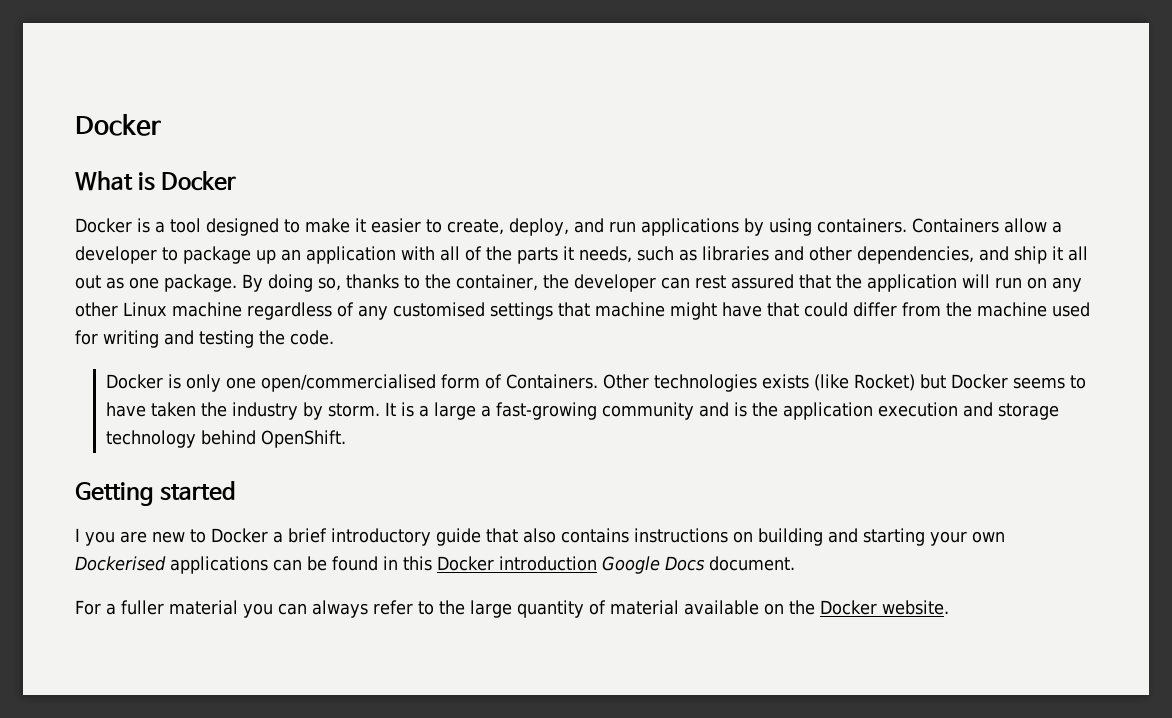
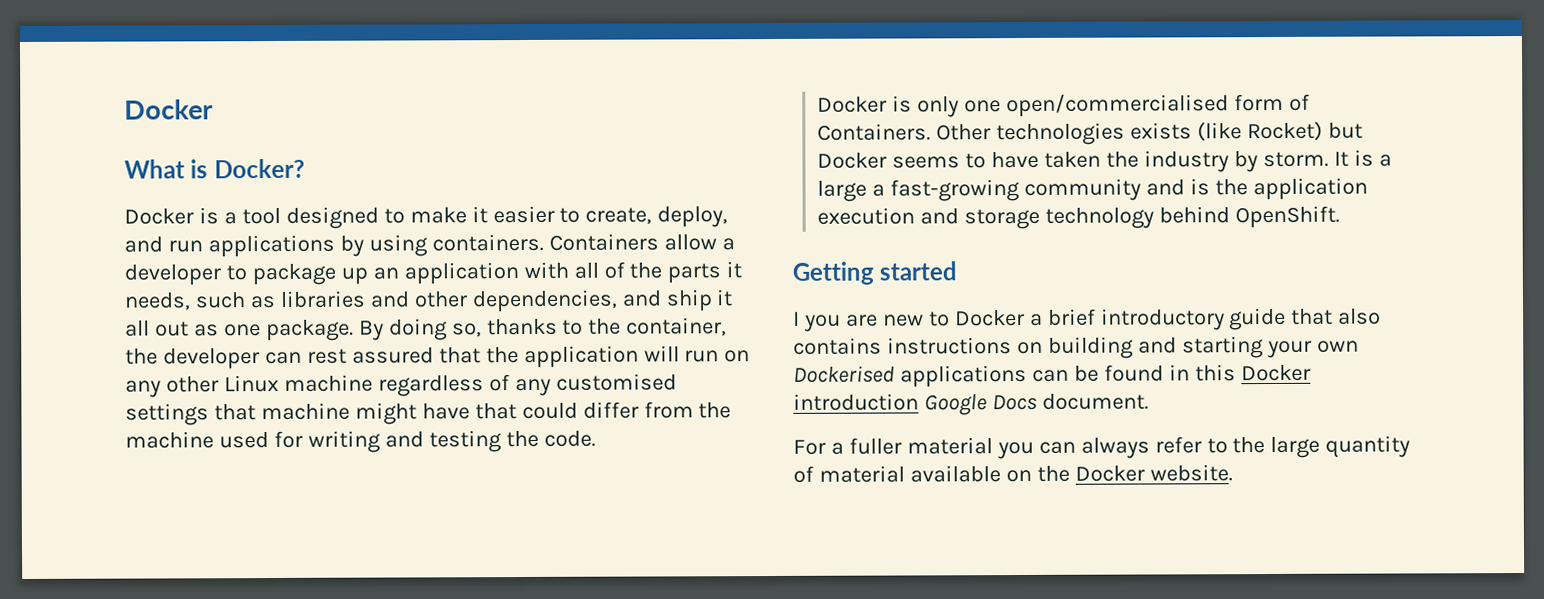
[161,171,237,191] Docker -> [213,158,305,179] Docker?

